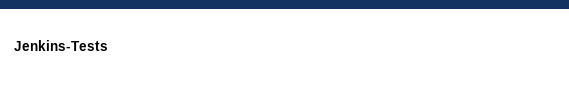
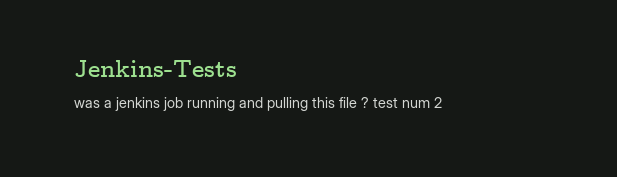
(108, 45) none -> [74,97,442,111] // was a jenkins job running and pulling this file ? test num 2

